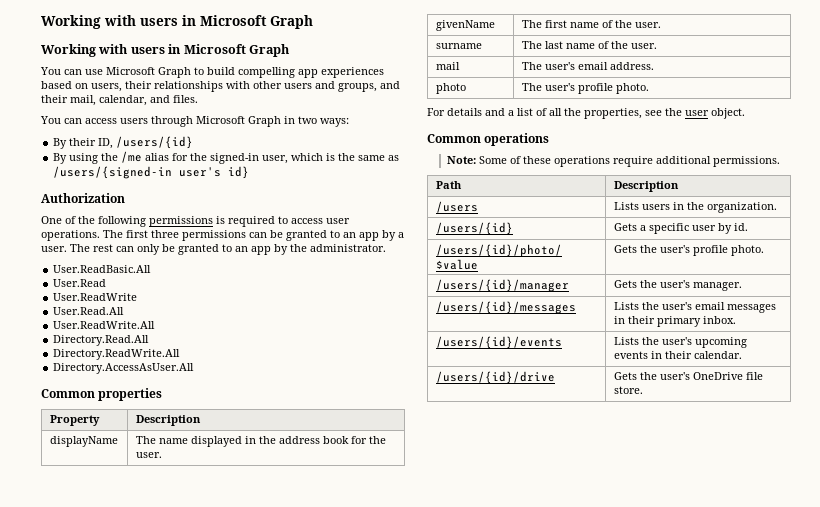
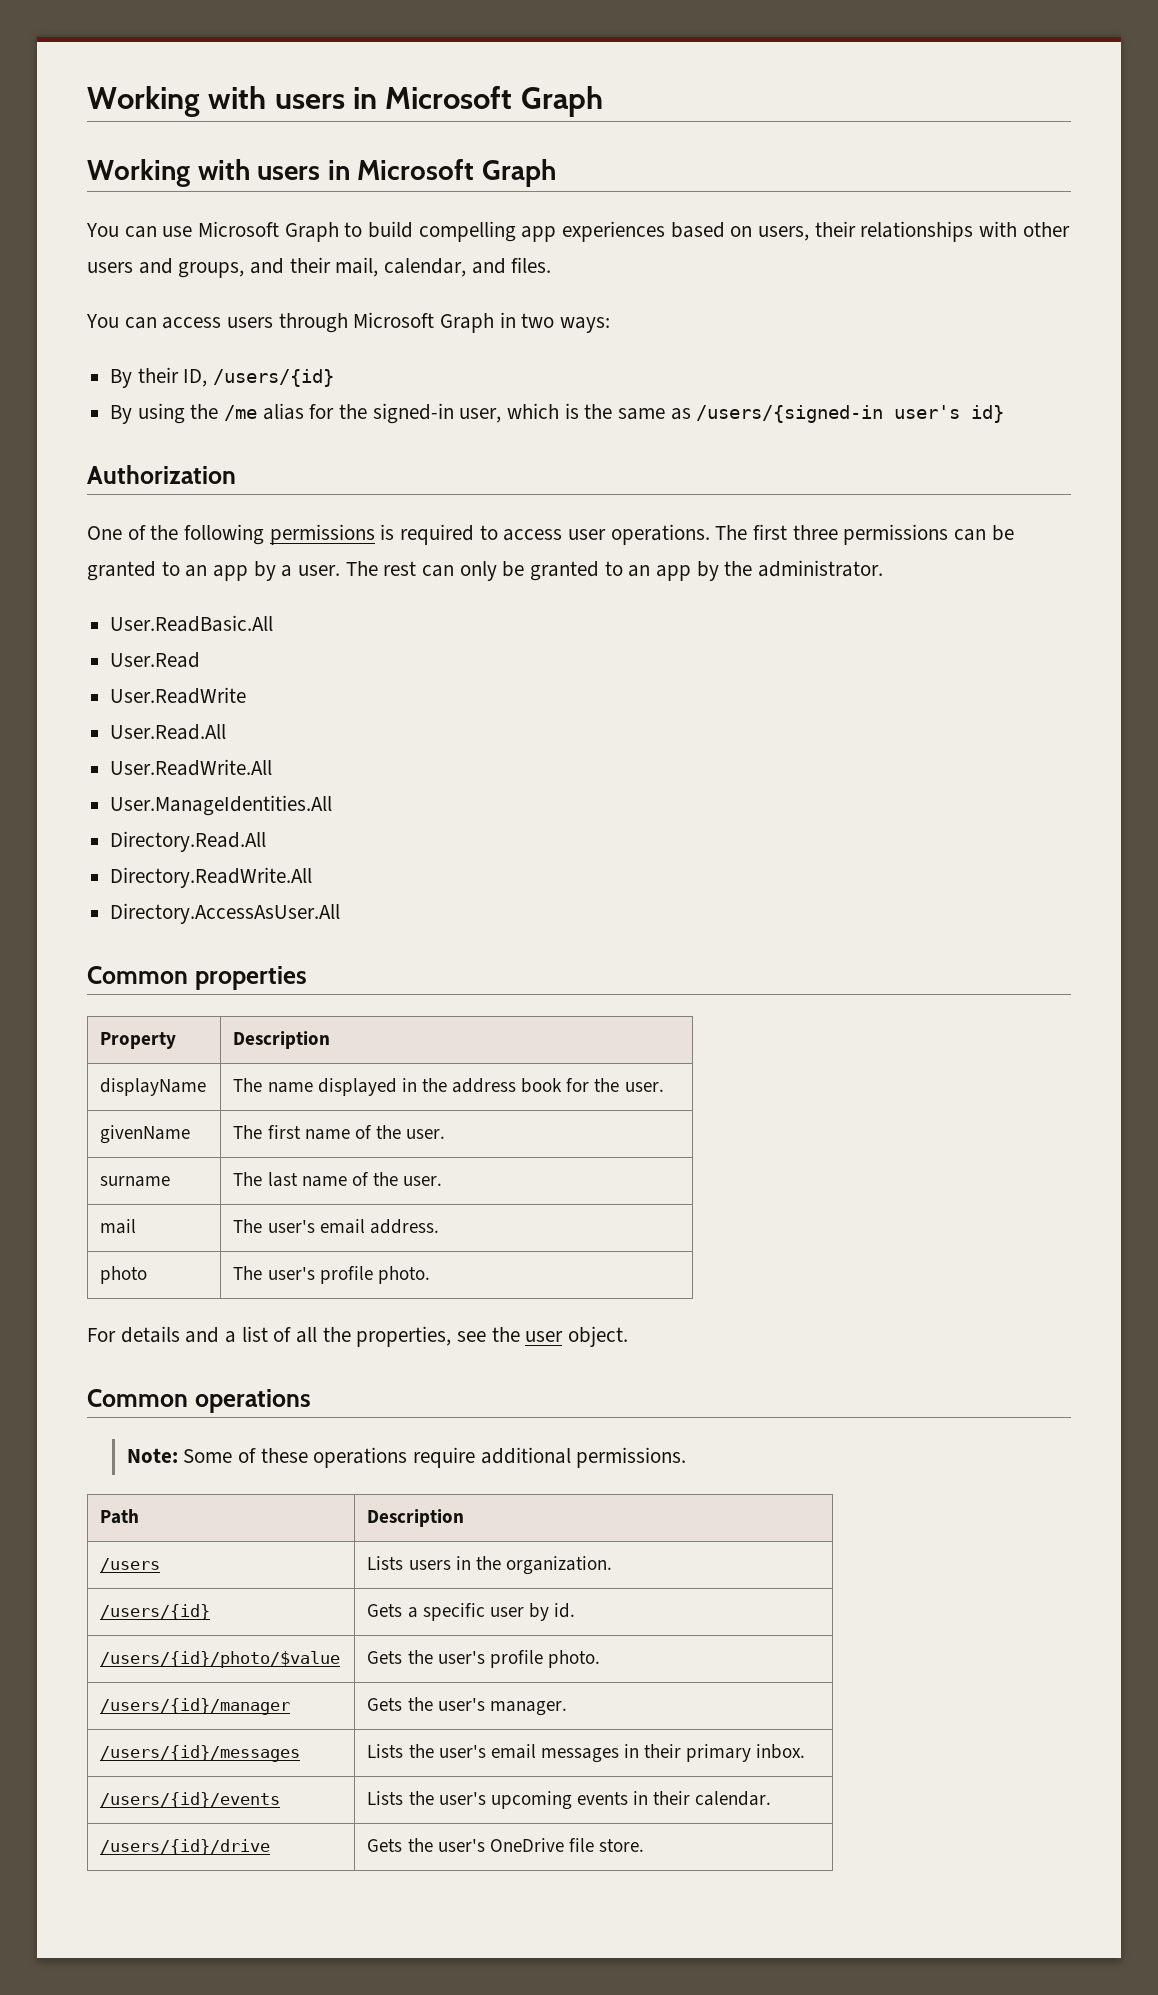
(156, 325) none -> [110,795,333,816] // User.ManageIdentities.All

